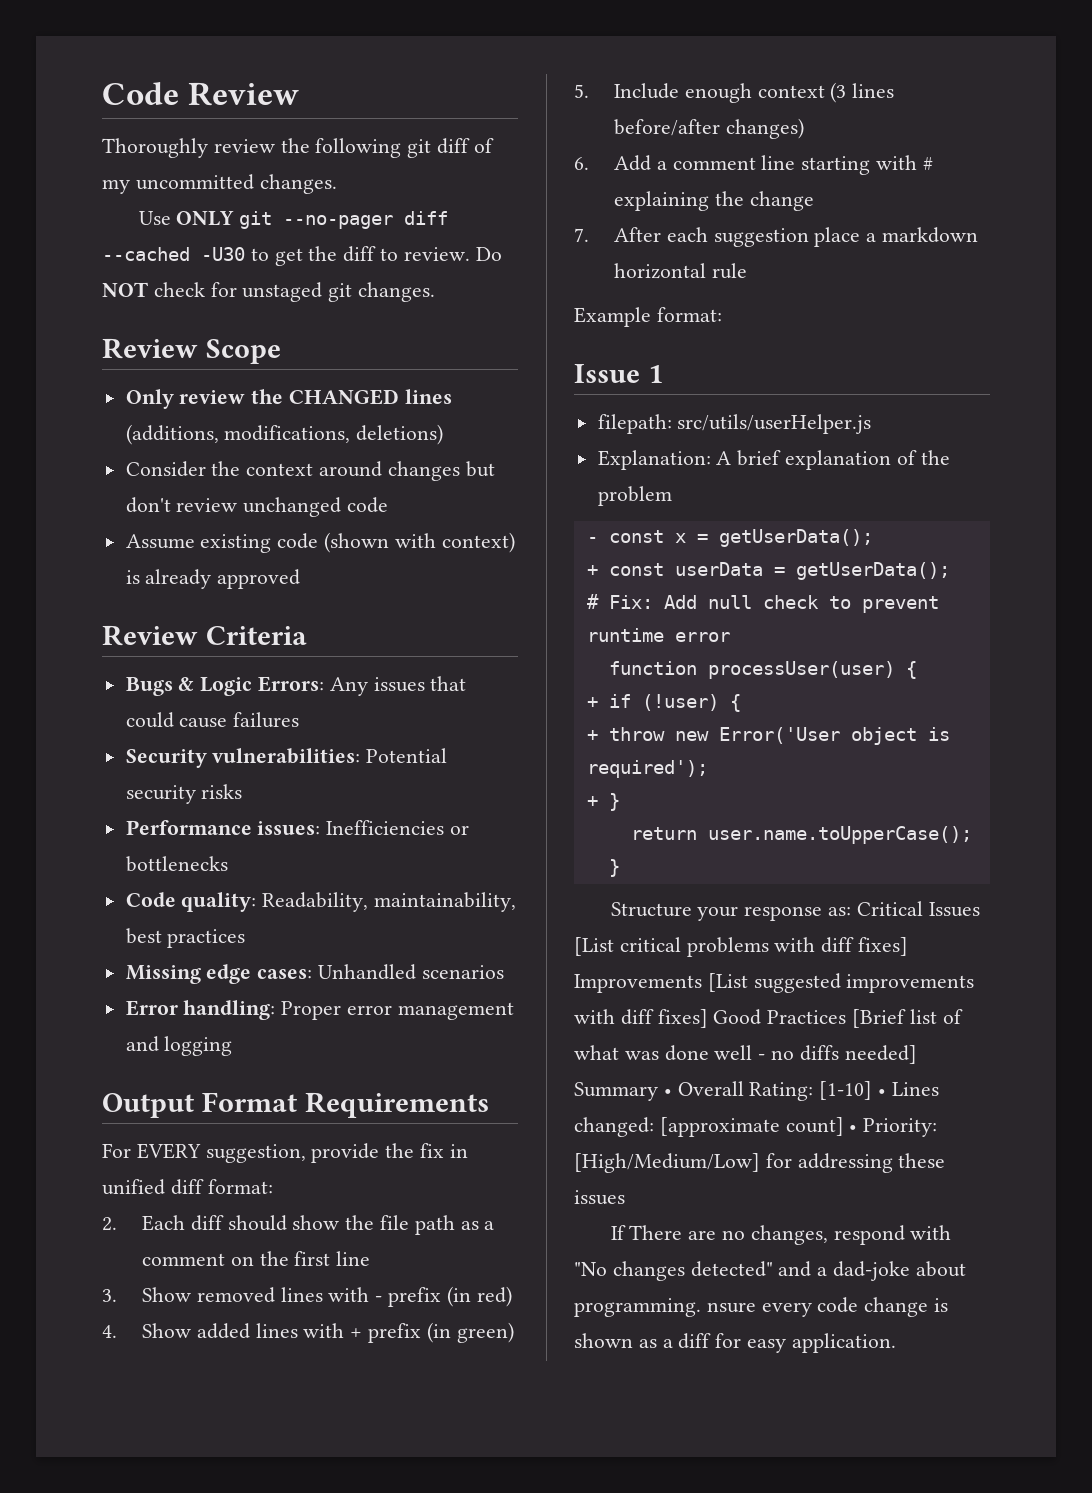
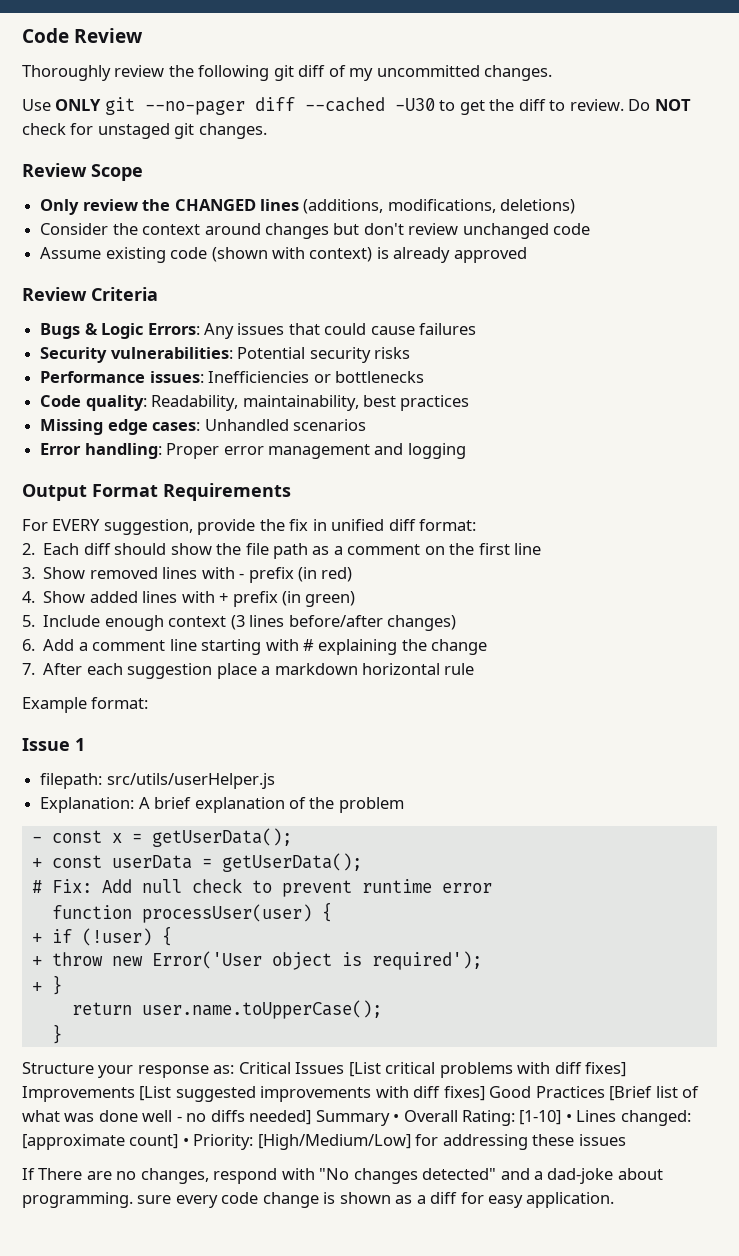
[706,1302,756,1313] nsure -> [137,1195,172,1204] sure

